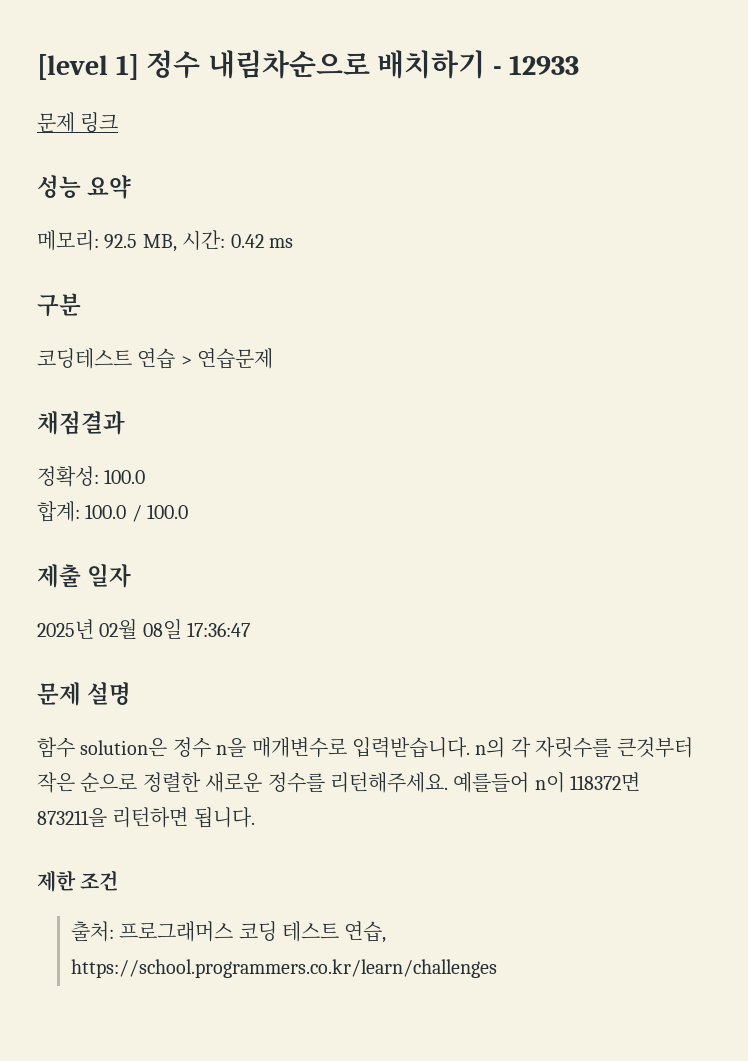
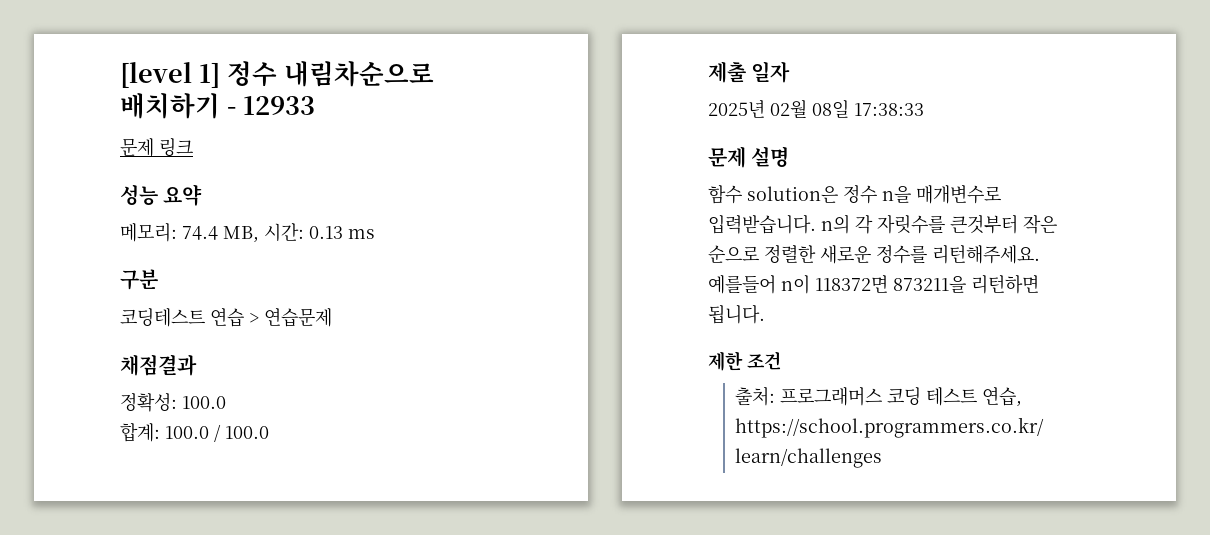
[104,234,138,249] 92.5 -> [182,226,218,240] 74.4
[230,234,264,248] 0.42 -> [309,226,343,239] 0.13
[187,622,251,637] 17:36:47 -> [854,103,924,116] 17:38:33

